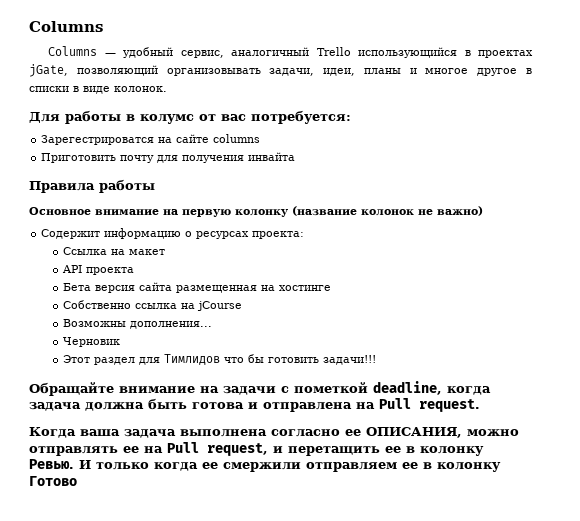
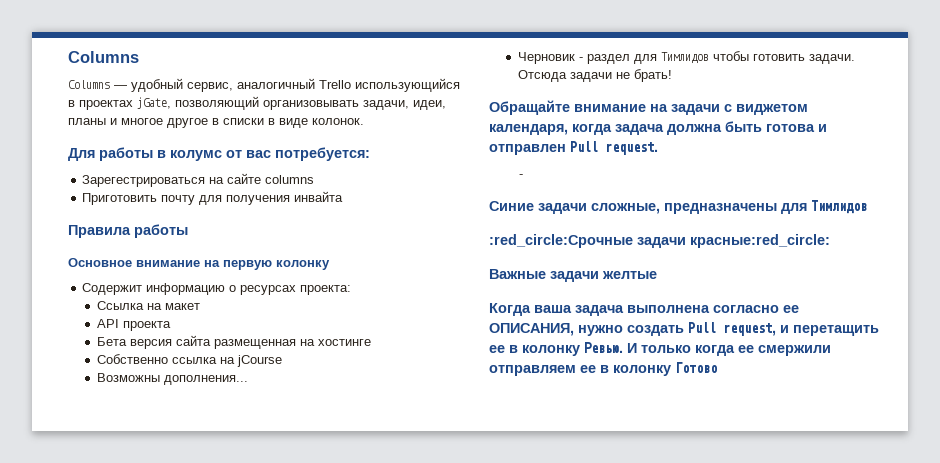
[41,135,155,145] Зарегестрироватся -> [82,175,206,187] Зарегестрироваться
[292,206,483,216] (название колонок не важно) -> (330, 265) none
[63,355,91,363] // Этот -> [579,57,584,61] -
[224,354,377,365] что бы готовить задачи!!! -> [713,51,856,64] [518,69,673,82] чтобы готовить задачи. Отсюда задачи не брать!
[294,381,442,395] пометкой deadline, -> [736,104,808,115] [489,124,568,135] виджетом календаря,
[263,402,375,412] отправлена на -> [489,144,566,155] отправлен
(480, 405) none -> [518,174,523,178] [489,200,867,214] [489,234,830,248] [489,269,657,282] // - // Синие задачи сложные, предназначены для Тимлидов // :red_circle:Срочные задачи красные:red_circle: // Важные задачи желтые
[467,429,519,436] [29,446,163,456] можно отправлять ее на -> [578,325,684,336] нужно создать

